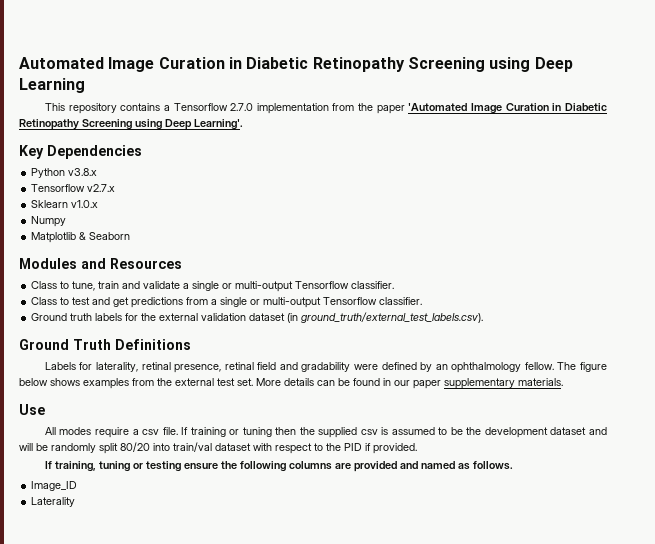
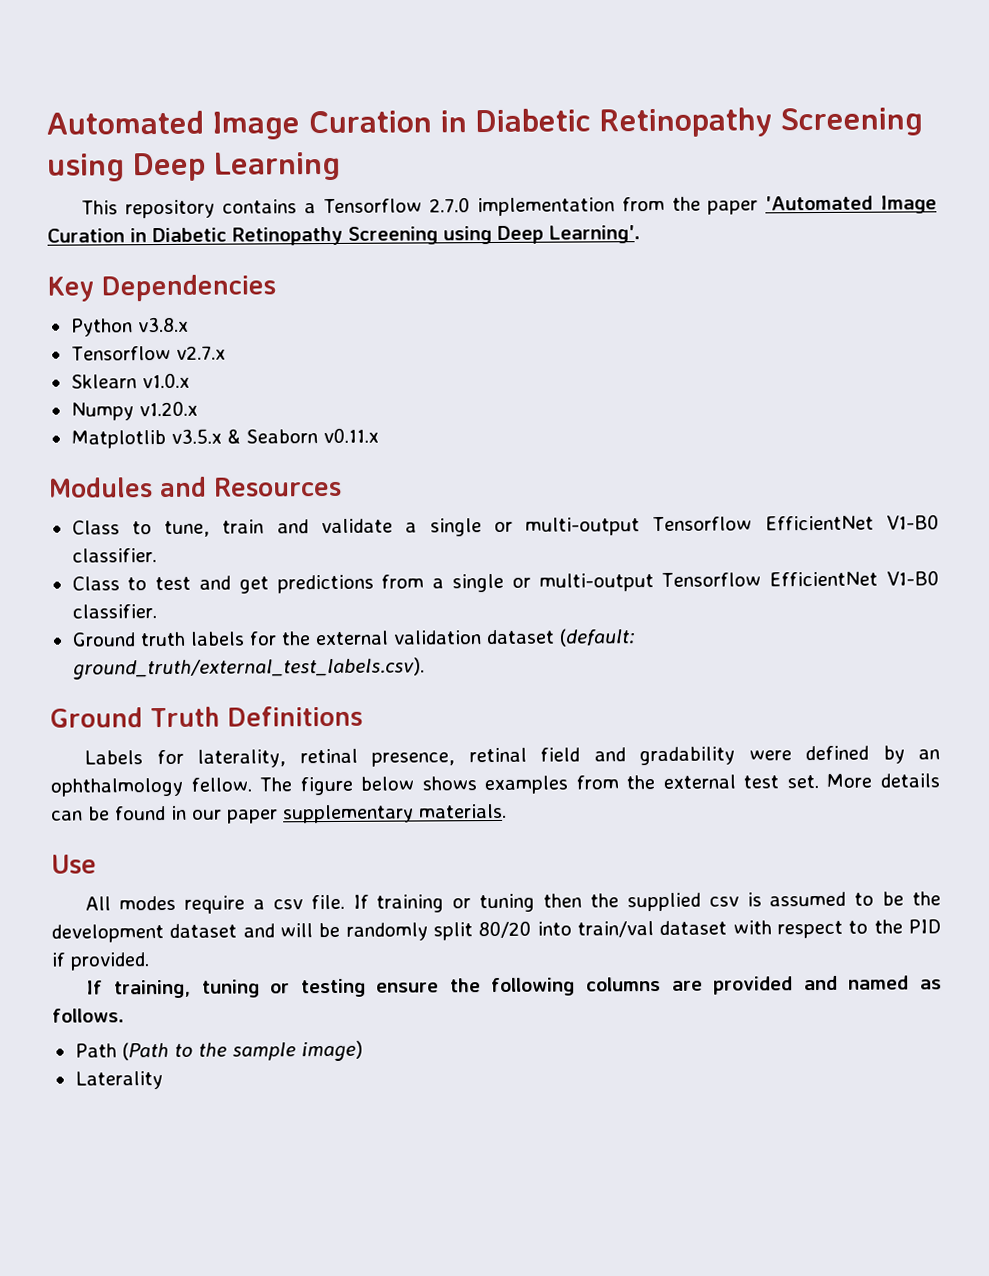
(67, 221) none -> [138,400,198,417] v1.20.x
(77, 237) none -> [170,428,222,444] v3.5.x
(131, 236) none -> [322,427,379,444] v0.11.x
(350, 285) none -> [764,514,940,531] EfficientNet V1-B0
(378, 301) none -> [769,570,939,587] EfficientNet V1-B0
[287,313,299,323] (in -> [558,628,636,647] (default:
[31,481,78,491] Image_ID -> [74,1040,363,1062] Path (Path to the sample image)

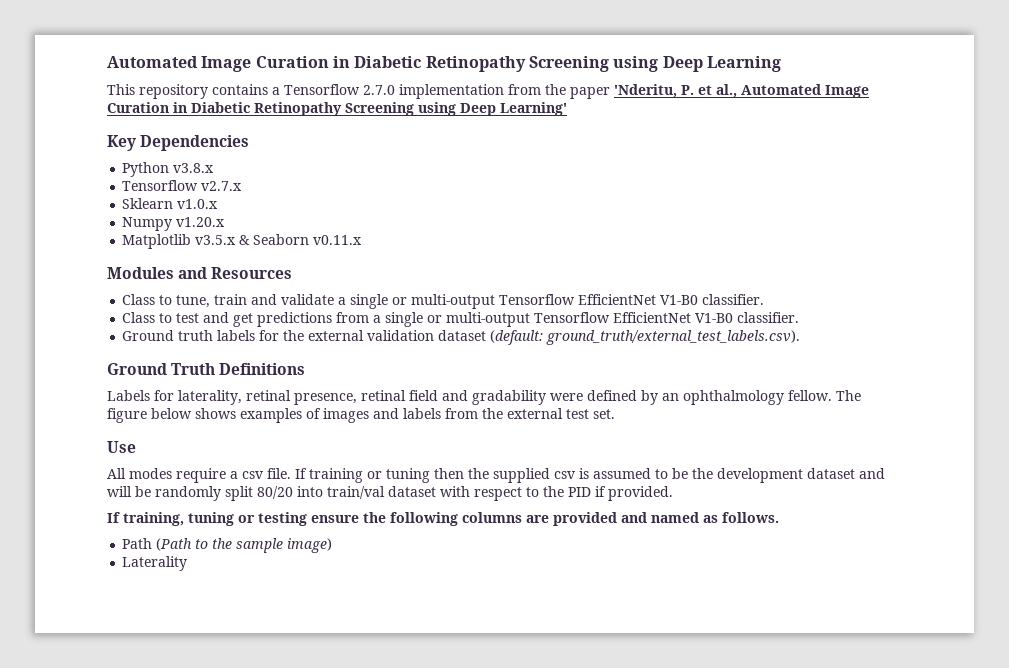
[765,195,938,214] [47,225,641,246] 'Automated Image Curation in Diabetic Retinopathy Screening using Deep Learning'. -> [614,84,869,98] [107,102,567,116] 'Nderitu, P. et al., Automated Image Curation in Diabetic Retinopathy Screening using Deep Learning'
(569, 785) none -> [306,408,441,423] of images and labels
[826,773,941,788] [51,803,507,824] More details can be found in our paper supplementary materials. -> (615, 414) none

